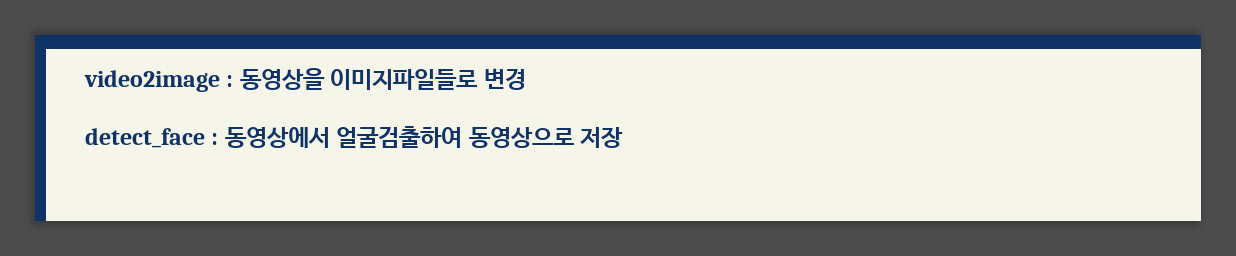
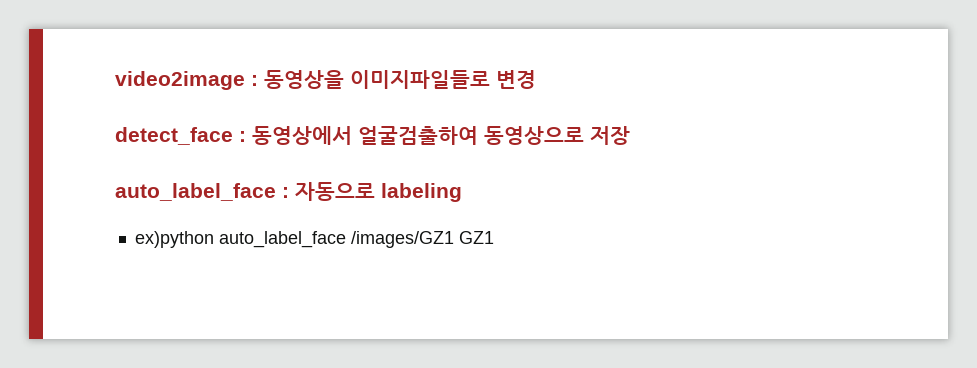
(624, 137) none -> [115,182,462,202] [134,231,494,248] // auto_label_face : 자동으로 labeling // ex)python auto_label_face /images/GZ1 GZ1

